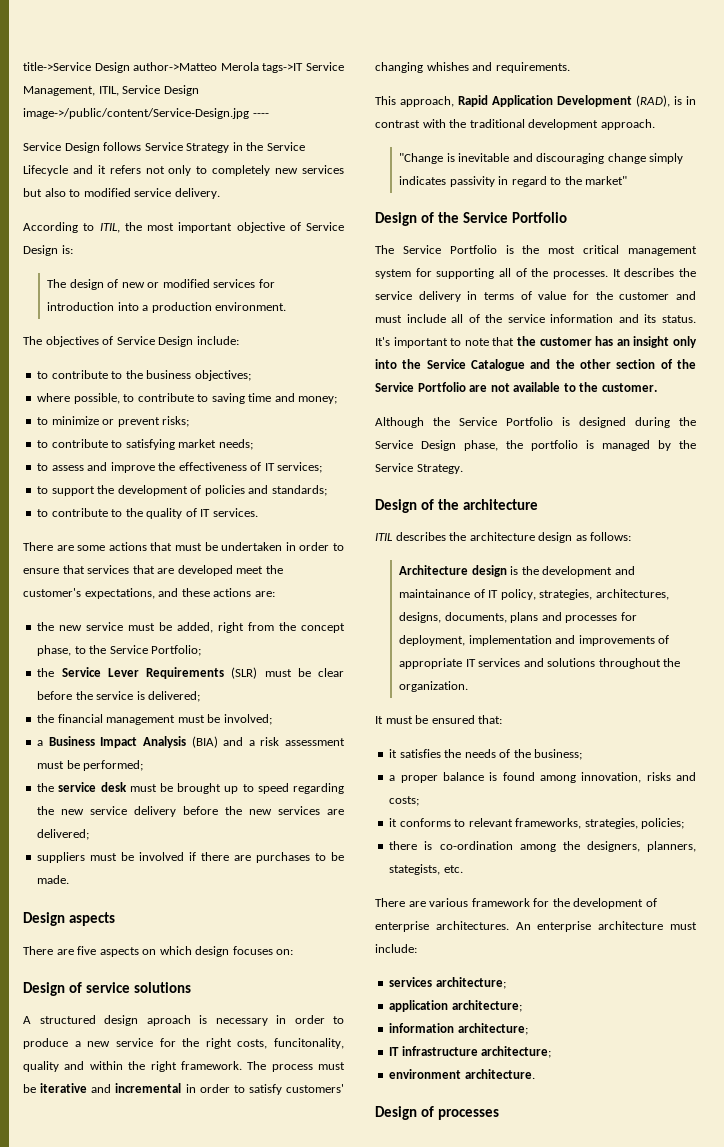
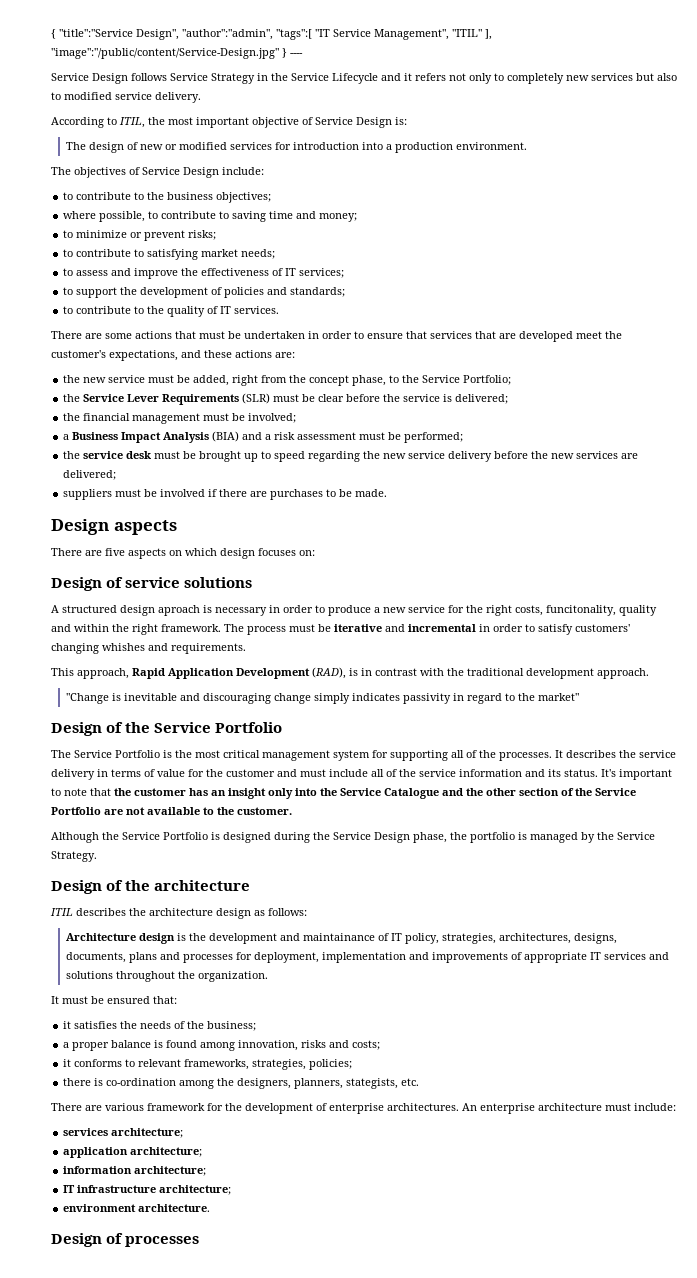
[23,62,344,73] [23,85,199,96] [23,108,249,119] title->Service Design author->Matteo Merola tags->IT Service Management, ITIL, Service Design image->/public/content/Service-Design.jpg -> [51,29,492,40] [51,48,287,59] { "title":"Service Design", "author":"admin", "tags":[ "IT Service Management", "ITIL" ], "image":"/public/content/Service-Design.jpg" }

